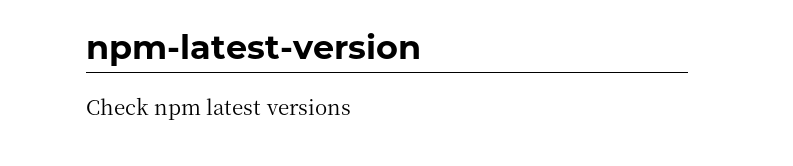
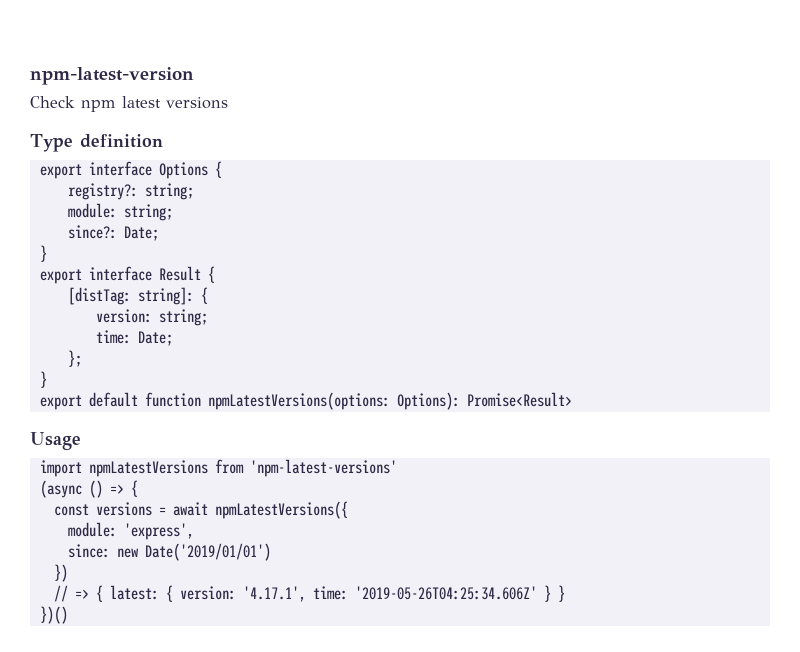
(351, 107) none -> [30,134,163,152] [39,161,222,179] [67,183,194,200] [67,203,173,221] [67,225,159,241] [39,245,47,262] [39,266,215,284] [67,287,208,305] [95,309,208,326] [95,330,173,346] [67,350,82,367] [39,371,47,388] [39,392,572,410] [30,432,81,450] [39,459,397,477] [39,480,138,498] [53,501,348,519] [67,522,194,540] [67,543,271,561] [53,564,68,582] [53,585,565,602] [39,606,68,624] // Type definition // export interface Options { // registry?: string; // module: string; // since?: Date; // } // export interface Result { // [distTag: string]: { // version: string; // time: Date; // }; // } // export default function npmLatestVersions(options: Options): Promise<Result> // Usage // import npmLatestVersions from 'npm-latest-versions' // (async () => { // const versions = await npmLatestVersions({ // module: 'express', // since: new Date('2019/01/01') // }) // // => { latest: { version: '4.17.1', time: '2019-05-26T04:25:34.606Z' } } // })()

